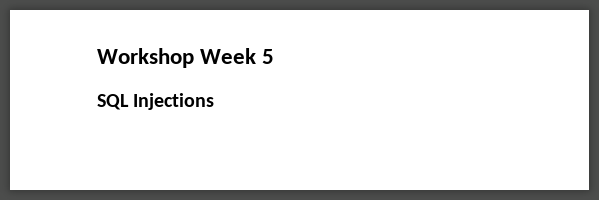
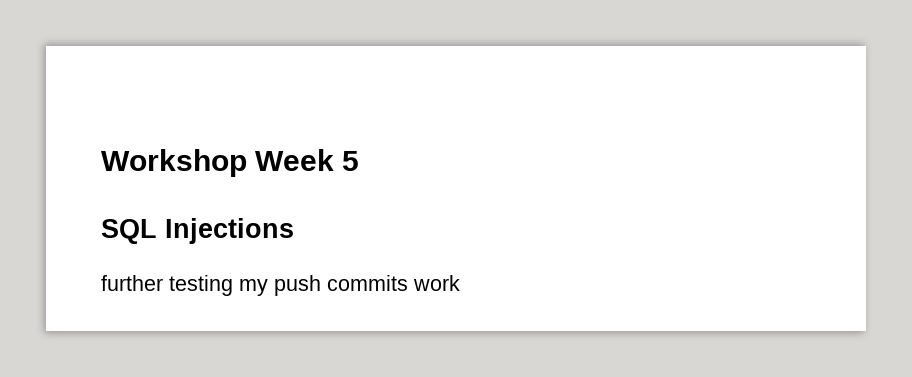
(215, 101) none -> [101,275,460,296] // further testing my push commits work

